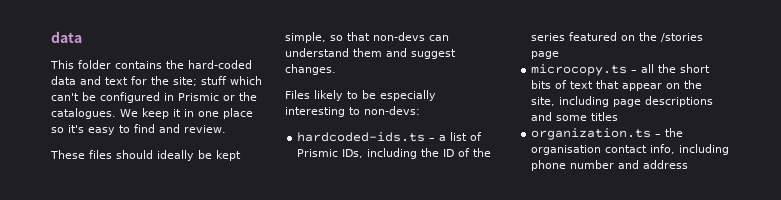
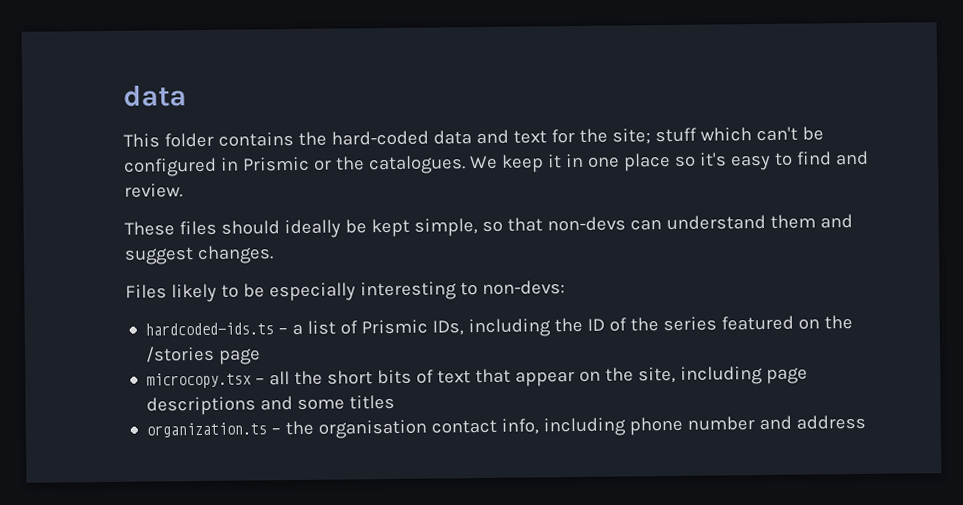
[531,64,628,76] microcopy.ts -> [146,372,253,389] microcopy.tsx

